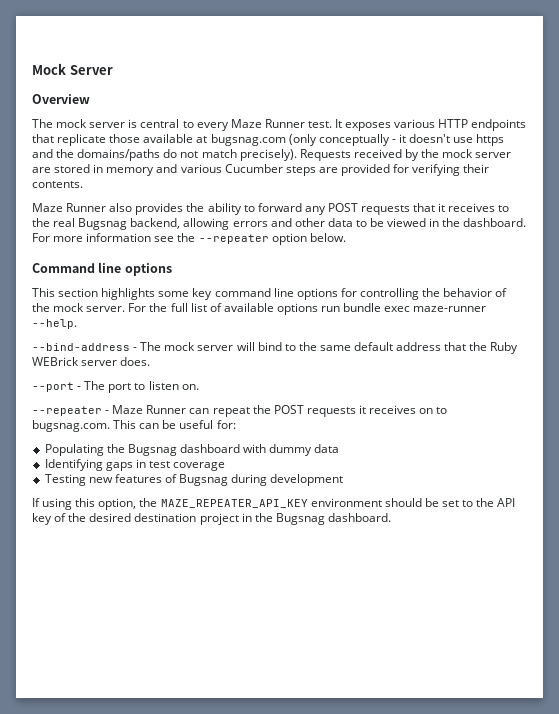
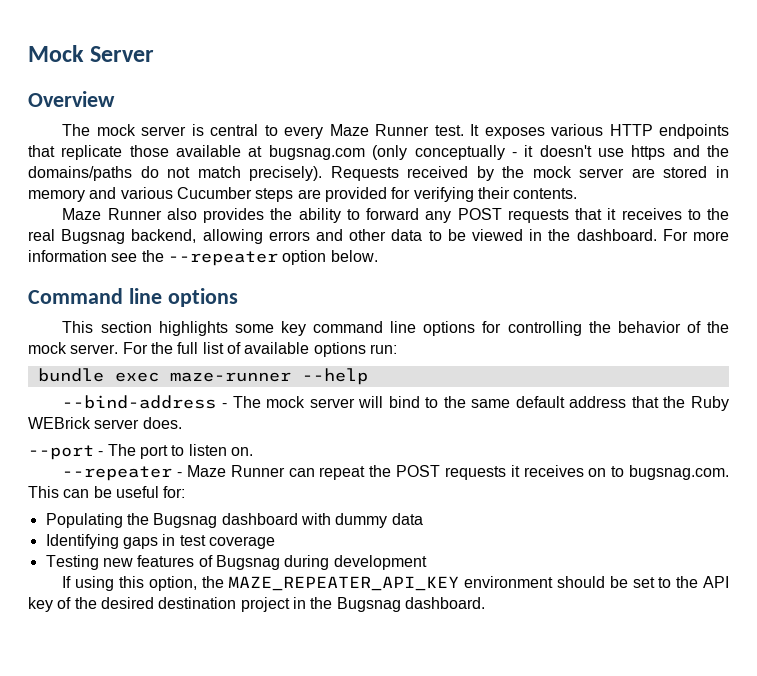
[321,306,341,312] run -> [369,344,397,354] run: //
[32,319,77,329] --help. -> [301,368,368,385] --help

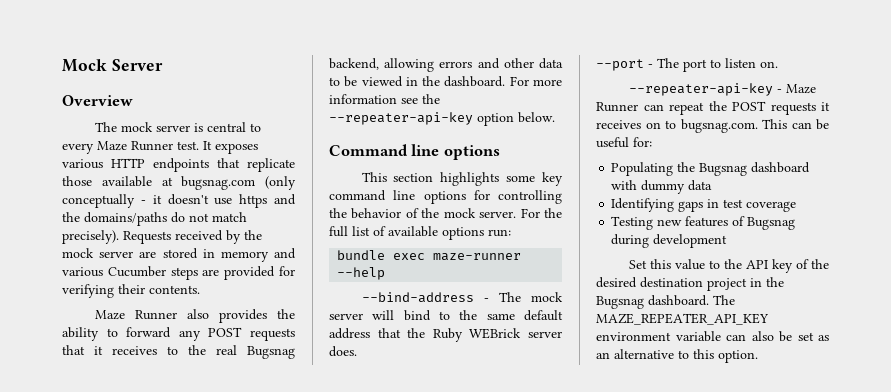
[167,251,278,266] --repeater -> [329,112,473,125] --repeater-api-key
[62,466,173,481] --repeater -> [628,83,773,96] --repeater-api-key
[62,576,655,591] If using this option, the MAZE_REPEATER_API_KEY environment should be set -> [628,259,705,270] Set this value
(485, 603) none -> [713,295,735,305] [596,313,769,325] [596,331,829,342] [596,349,758,363] The MAZE_REPEATER_API_KEY environment variable can also be set as an alternative to this option.

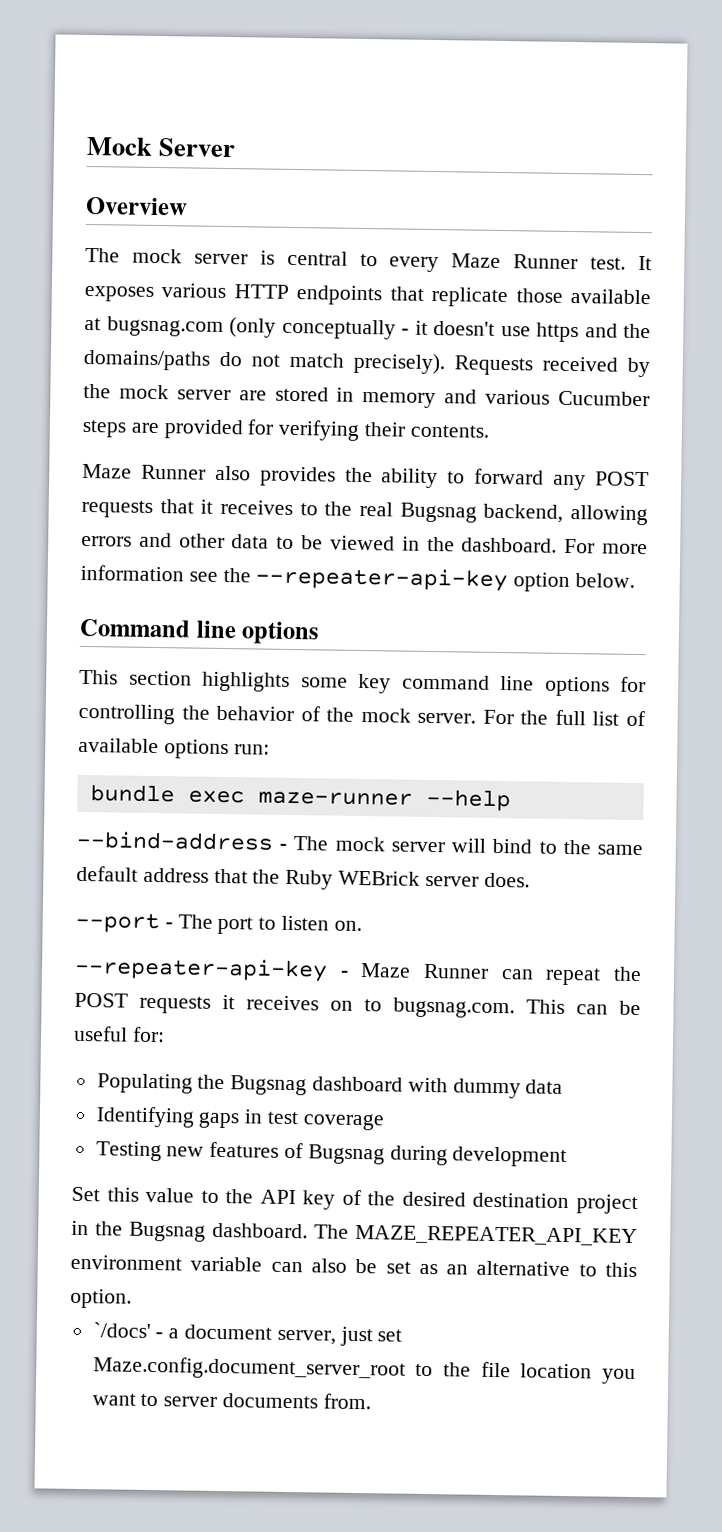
(758, 356) none -> [92,1322,403,1347] [92,1356,636,1385] [91,1393,371,1410] // `/docs' - a document server, just set Maze.config.document_server_root to the file location you want to server documents from.

